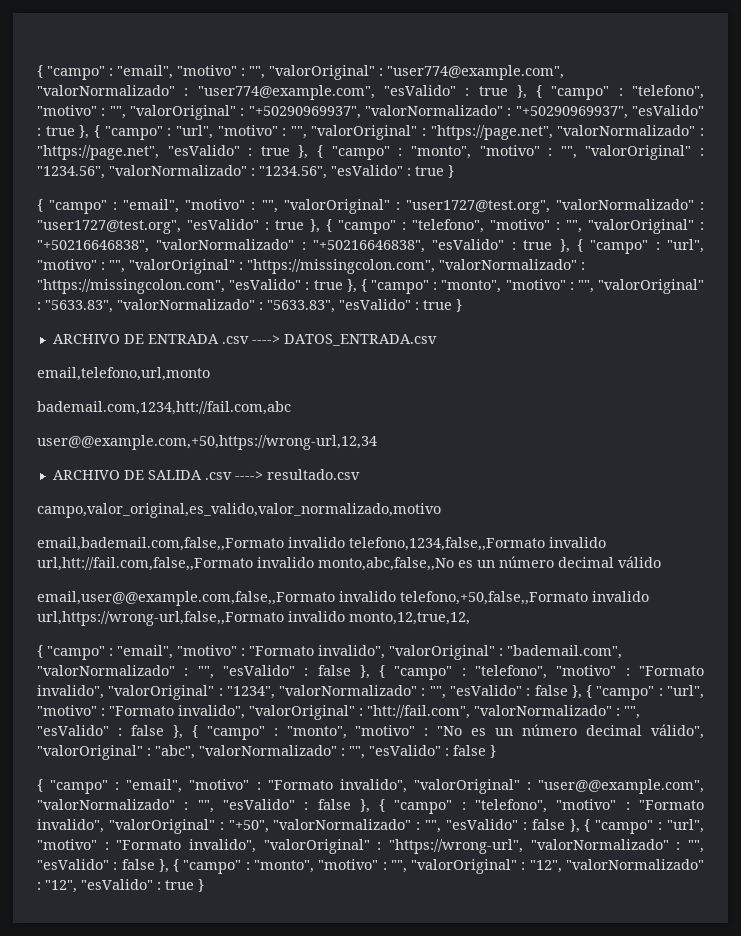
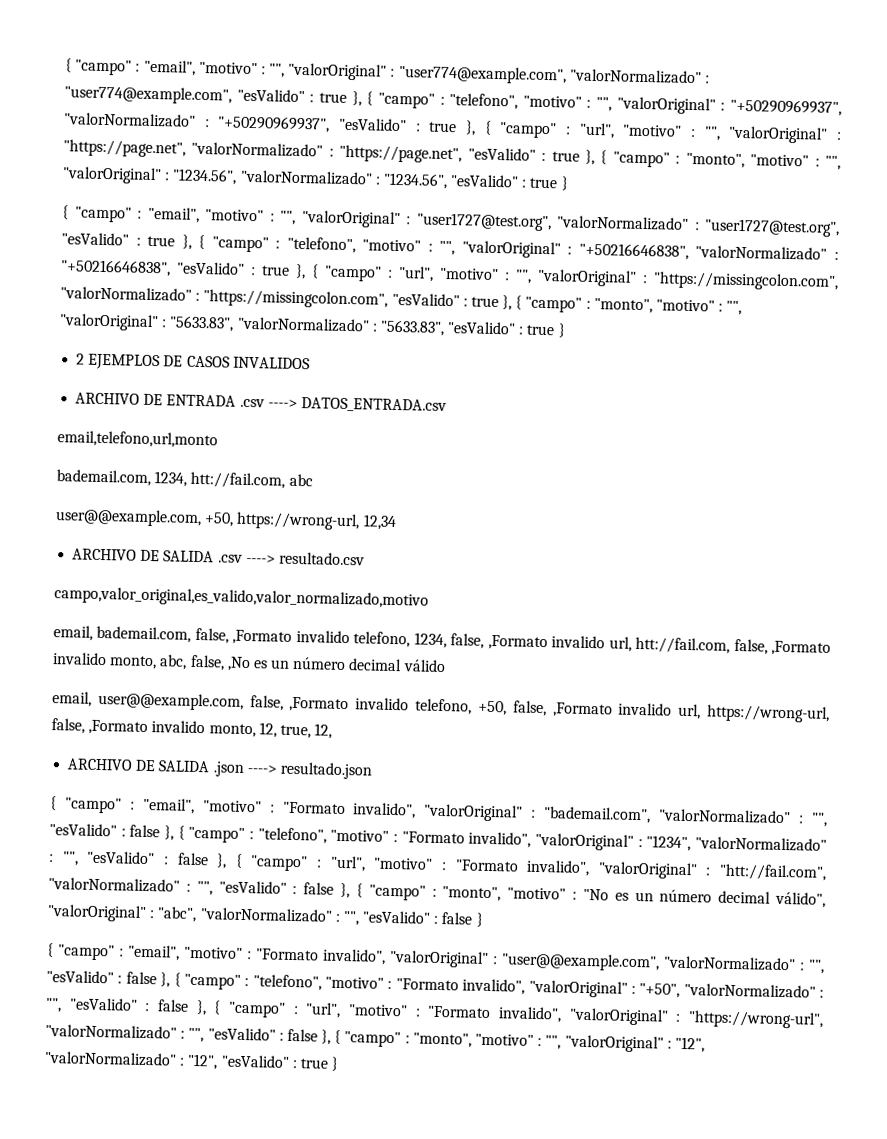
(462, 305) none -> [76,353,310,371] // 2 EJEMPLOS DE CASOS INVALIDOS
[37,401,291,415] [37,435,377,450] bademail.com,1234,htt://fail.com,abc // user@@example.com,+50,https://wrong-url,12,34 -> [56,469,313,489] [55,508,397,531] bademail.com, 1234, htt://fail.com, abc // user@@example.com, +50, https://wrong-url, 12,34
[37,537,606,551] [37,557,454,571] email,bademail.com,false,,Formato invalido telefono,1234,false,,Formato invalido url,htt://fail.com,false,,Formato invalido monto,abc,false,,No -> [53,625,831,656] [52,652,251,672] email, bademail.com, false, ,Formato invalido telefono, 1234, false, ,Formato invalido url, htt://fail.com, false, ,Formato invalido monto, abc, false, ,No
[37,591,649,606] [37,611,470,626] email,user@@example.com,false,,Formato invalido telefono,+50,false,,Formato invalido url,https://wrong-url,false,,Formato invalido monto,12,true,12, -> [52,691,830,723] [51,718,333,739] [67,758,373,780] email, user@@example.com, false, ,Formato invalido telefono, +50, false, ,Formato invalido url, https://wrong-url, false, ,Formato invalido monto, 12, true, 12, // ARCHIVO DE SALIDA .json ----> resultado.json

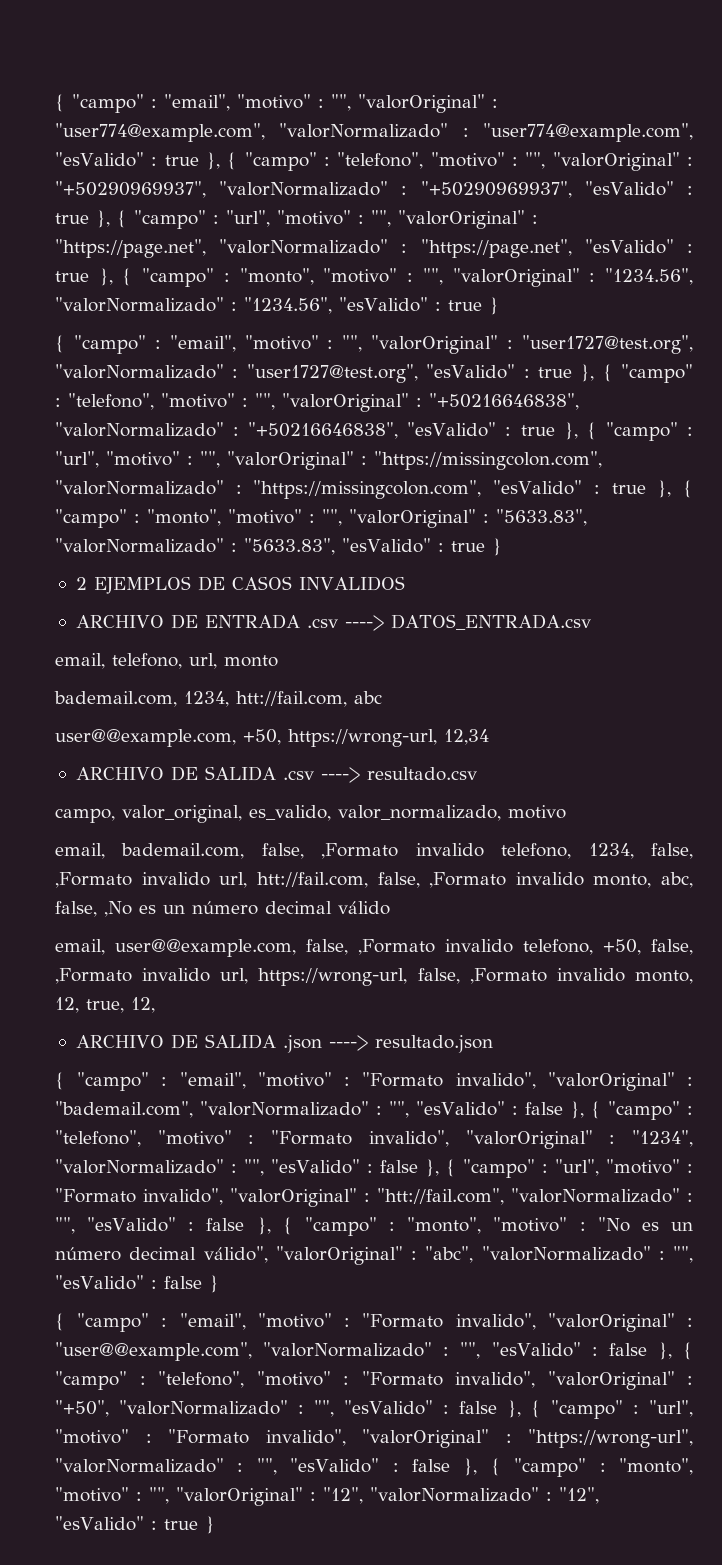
[57,430,218,449] email,telefono,url,monto -> [55,653,278,669] email, telefono, url, monto
[54,586,429,610] campo,valor_original,es_valido,valor_normalizado,motivo -> [55,805,566,823] campo, valor_original, es_valido, valor_normalizado, motivo

